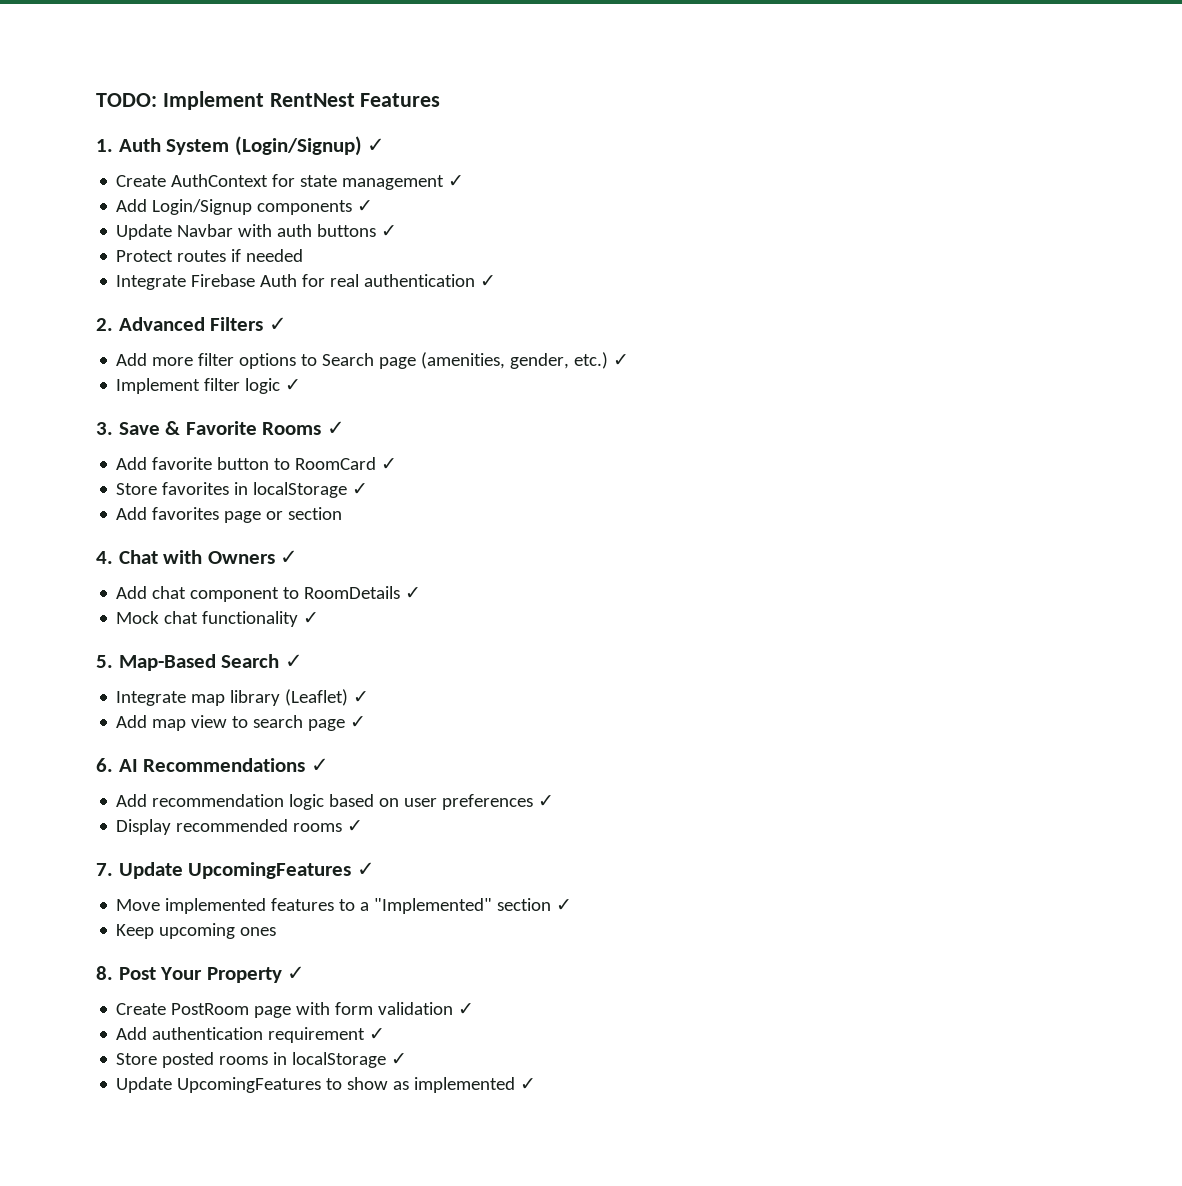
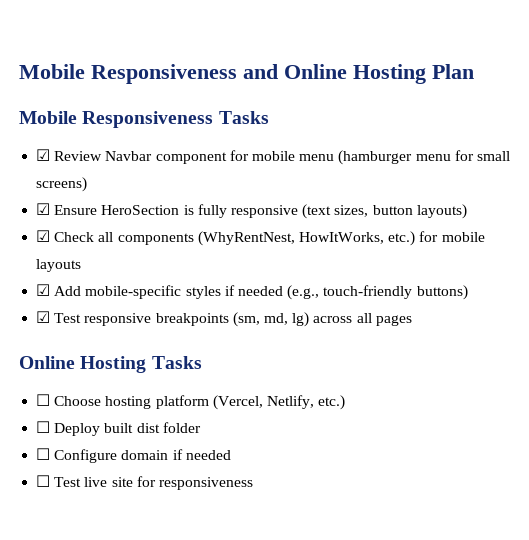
[96,91,441,110] [96,136,386,156] [116,174,465,190] [116,199,374,215] [116,224,398,240] [116,249,304,262] [116,274,497,290] [96,317,287,331] [116,352,630,369] [116,378,302,394] [96,421,345,435] [116,457,398,470] [116,482,369,498] [116,507,343,523] [96,550,299,564] [116,586,422,602] [116,611,320,627] [96,654,303,671] [116,689,370,706] [116,715,367,731] [96,758,329,772] [116,794,555,810] [116,819,364,835] [96,862,375,879] [116,898,573,914] [116,923,277,939] [96,966,306,983] [116,1002,475,1018] [116,1027,386,1043] [116,1052,408,1068] [116,1077,537,1093] TODO: Implement RentNest Features // 1. Auth System (Login/Signup) ✓ // Create AuthContext for state management ✓ // Add Login/Signup components ✓ // Update Navbar with auth buttons ✓ // Protect routes if needed // Integrate Firebase Auth for real authentication ✓ // 2. Advanced Filters ✓ // Add more filter options to Search page (amenities, gender, etc.) ✓ // Implement filter logic ✓ // 3. Save & Favorite Rooms ✓ // Add favorite button to RoomCard ✓ // Store favorites in localStorage ✓ // Add favorites page or section // 4. Chat with Owners ✓ // Add chat component to RoomDetails ✓ // Mock chat functionality ✓ // 5. Map-Based Search ✓ // Integrate map library (Leaflet) ✓ // Add map view to search page ✓ // 6. AI Recommendations ✓ // Add recommendation logic based on user preferences ✓ // Display recommended rooms ✓ // 7. Update UpcomingFeatures ✓ // Move implemented features to a "Implemented" section ✓ // Keep upcoming ones // 8. Post Your Property ✓ // Create PostRoom page with form validation ✓ // Add authentication requirement ✓ // Store posted rooms in localStorage ✓ // Update UpcomingFeatures to show as implemented ✓ -> [19,64,474,84] [19,111,269,128] [36,149,510,165] [36,177,88,192] [36,203,467,219] [36,230,485,246] [36,259,82,272] [36,284,468,300] [36,311,412,327] [19,356,202,373] [36,394,346,410] [36,421,201,436] [36,448,231,463] [36,475,253,490] Mobile Responsiveness and Online Hosting Plan // Mobile Responsiveness Tasks // ☑ Review Navbar component for mobile menu (hamburger menu for small screens) // ☑ Ensure HeroSection is fully responsive (text sizes, button layouts) // ☑ Check all components (WhyRentNest, HowItWorks, etc.) for mobile layouts // ☑ Add mobile-specific styles if needed (e.g., touch-friendly buttons) // ☑ Test responsive breakpoints (sm, md, lg) across all pages // Online Hosting Tasks // ☐ Choose hosting platform (Vercel, Netlify, etc.) // ☐ Deploy built dist folder // ☐ Configure domain if needed // ☐ Test live site for responsiveness

